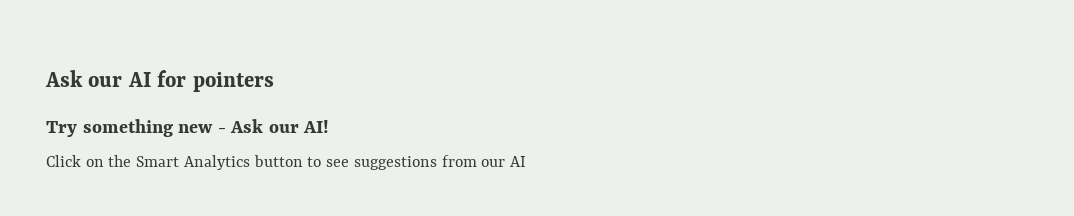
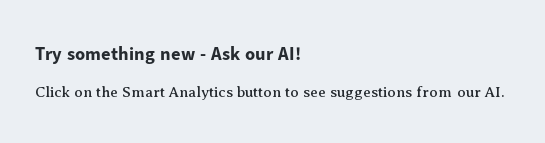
[45,70,274,92] Ask our AI for pointers // -> (35, 55) none
[509,156,526,167] AI -> [483,87,505,97] AI.

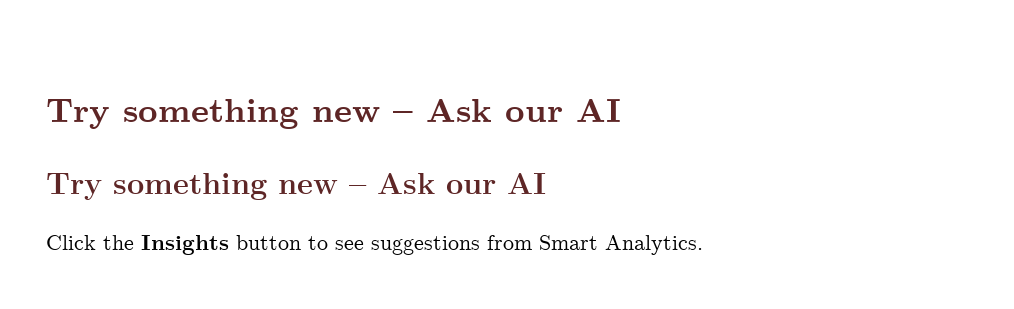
[35,46,301,64] [35,86,234,100] Try something new - Ask our AI! // Click on the Smart Analytics -> [46,99,621,129] [46,173,546,200] [46,235,229,255] Try something new – Ask our AI // Try something new – Ask our AI // Click the Insights
[456,87,505,97] our AI. -> [539,235,703,255] Smart Analytics.

